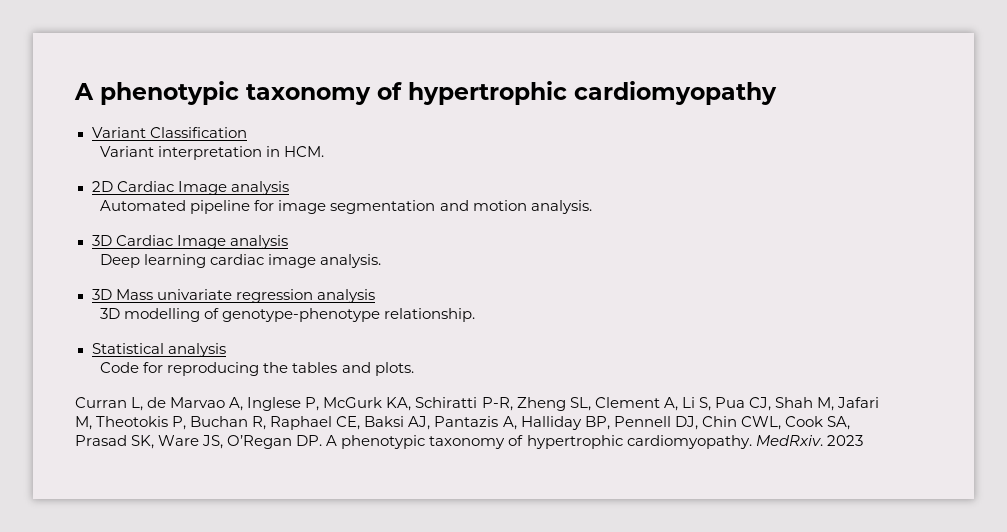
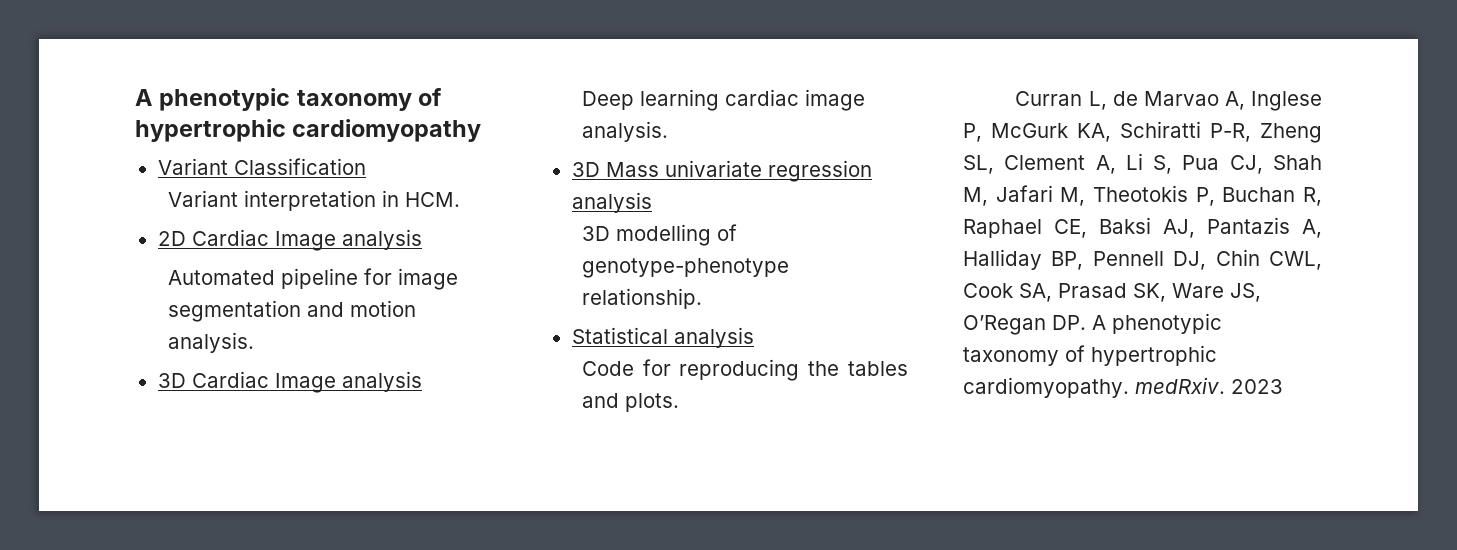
[755,435,823,446] MedRxiv. -> [1135,377,1225,394] medRxiv.

